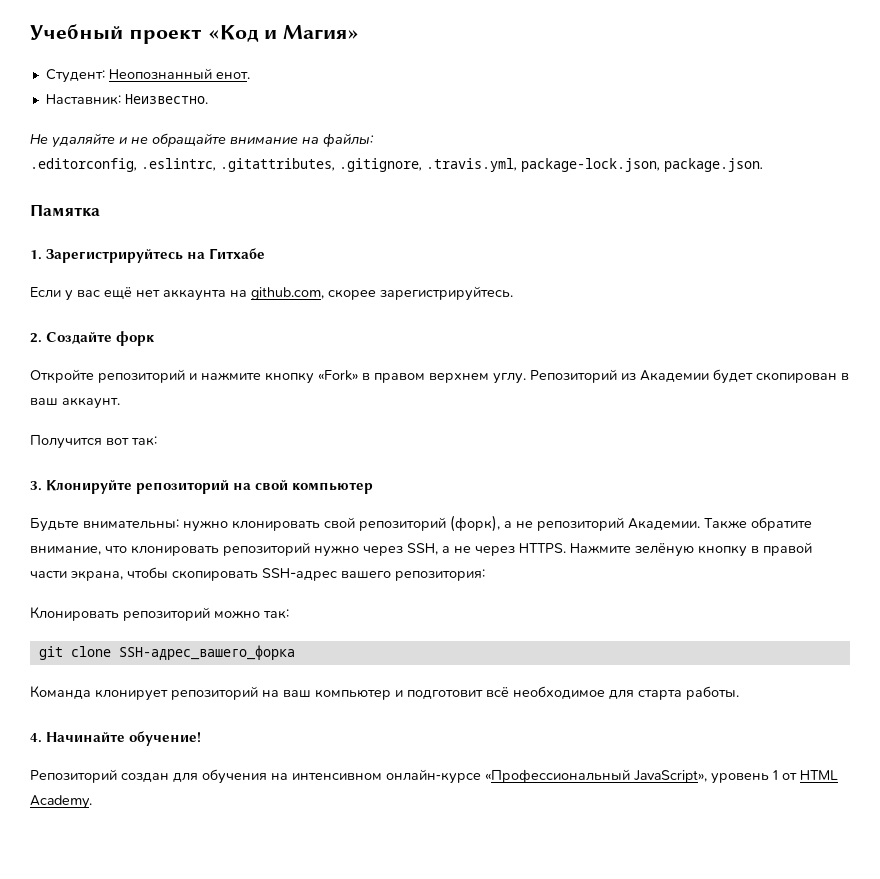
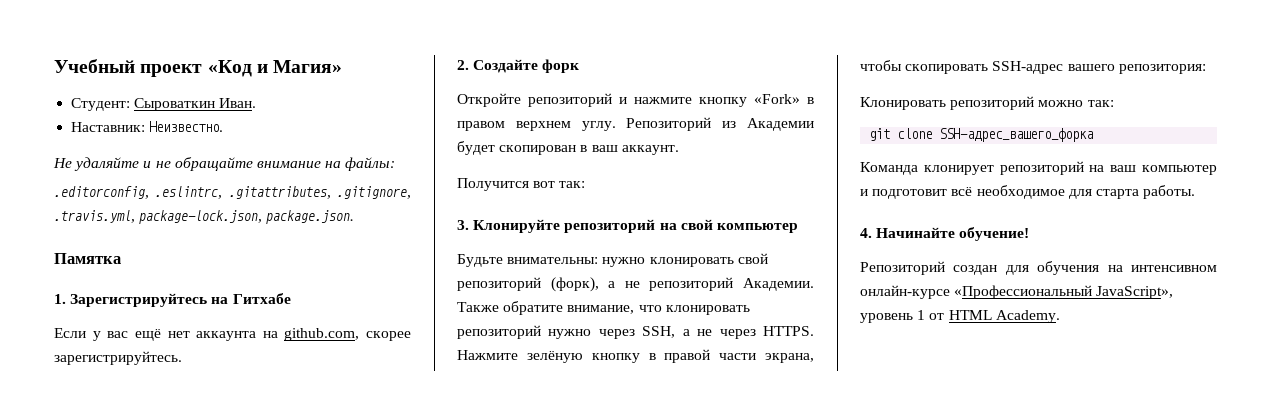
[108,68,250,79] Неопознанный енот. -> [134,98,257,111] Сыроваткин Иван.

